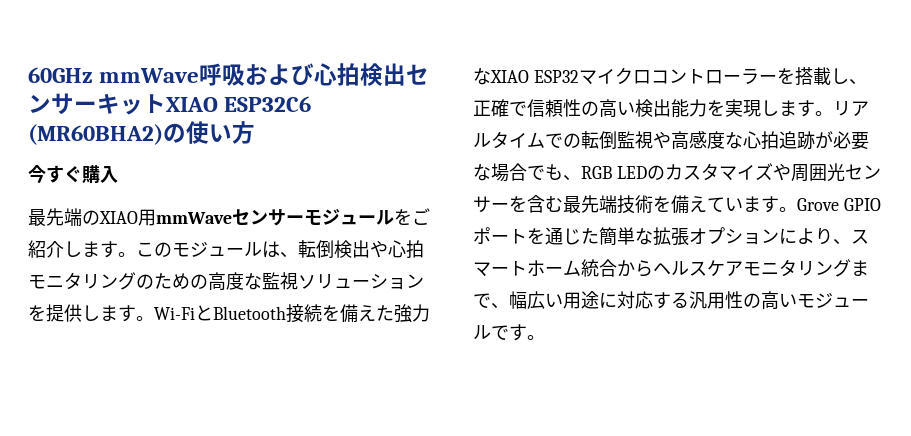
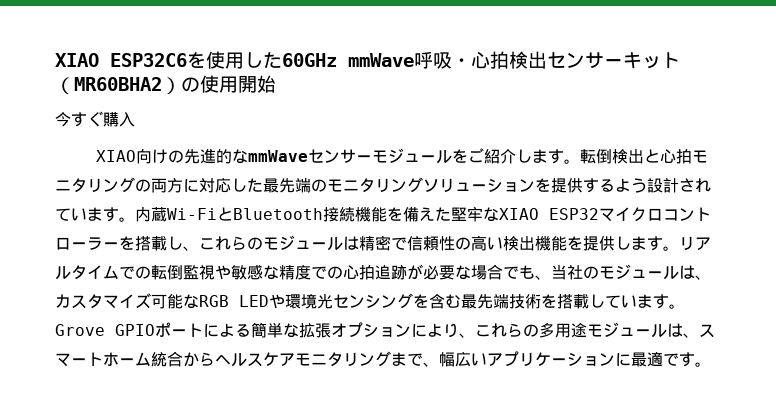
(28, 75) none -> [55,51,282,69] XIAO ESP32C6を使用した
[245,63,315,86] および -> [452,58,471,67] ・
[166,96,312,112] [28,121,255,145] [28,164,118,184] [28,208,156,226] XIAO ESP32C6 (MR60BHA2)の使い方 // 今すぐ購入 // 最先端のXIAO用 -> [55,75,276,94] [55,111,135,127] [96,148,249,164] （MR60BHA2）の使用開始 // 今すぐ購入 // XIAO向けの先進的な
[136,241,298,258] このモジュールは、 -> (581, 161) none
[370,240,388,258] や -> [644,149,661,163] と
[154,272,298,291] ための高度な監視 -> [151,177,423,193] 両方に対応した最先端のモニタリング
[82,305,154,322] します。 -> [583,178,711,193] [55,207,167,222] するよう設計されています。内蔵
(322, 313) none -> [355,206,387,222] 機能
[394,304,430,323] 強力 -> [451,206,483,222] 堅牢
[473,99,509,117] 正確 -> [199,235,391,251] これらのモジュールは精密
[671,99,761,118] 能力を実現 -> [535,235,615,251] 機能を提供
[671,131,743,150] 高感度な -> [231,264,343,280] 敏感な精度での
[581,163,881,182] [473,196,509,213] RGB LEDのカスタマイズや周囲光センサー -> [551,264,711,280] [55,293,413,309] 当社のモジュールは、カスタマイズ可能なRGB LEDや環境光センシング
[671,195,707,214] 備え -> [557,294,605,309] 搭載し
[527,227,599,245] を通じた -> [203,323,251,337] による
(851, 242) none -> [475,322,699,338] これらの多用途モジュールは、
[563,291,869,310] [473,325,491,339] 用途に対応する汎用性の高いモジュール -> [487,351,663,367] アプリケーションに最適

